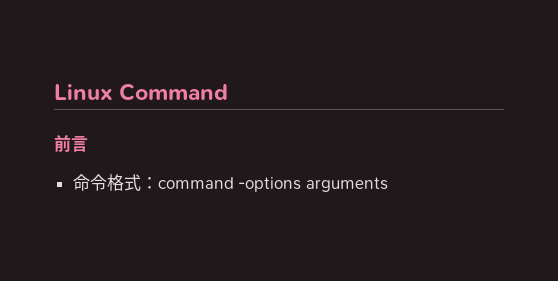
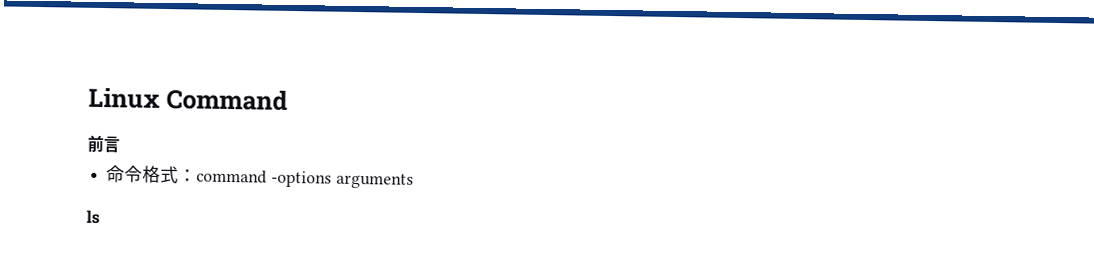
(388, 184) none -> [86,209,100,224] // ls

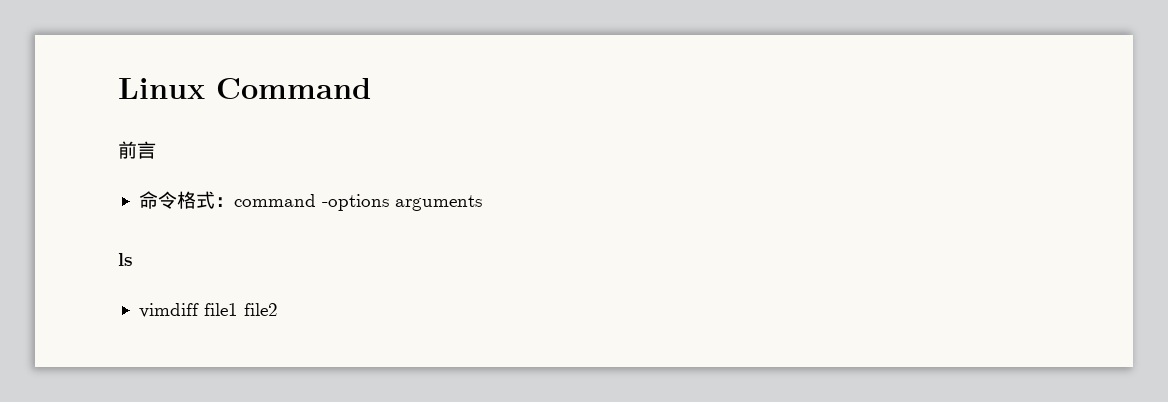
(100, 216) none -> [138,303,278,318] // vimdiff file1 file2

